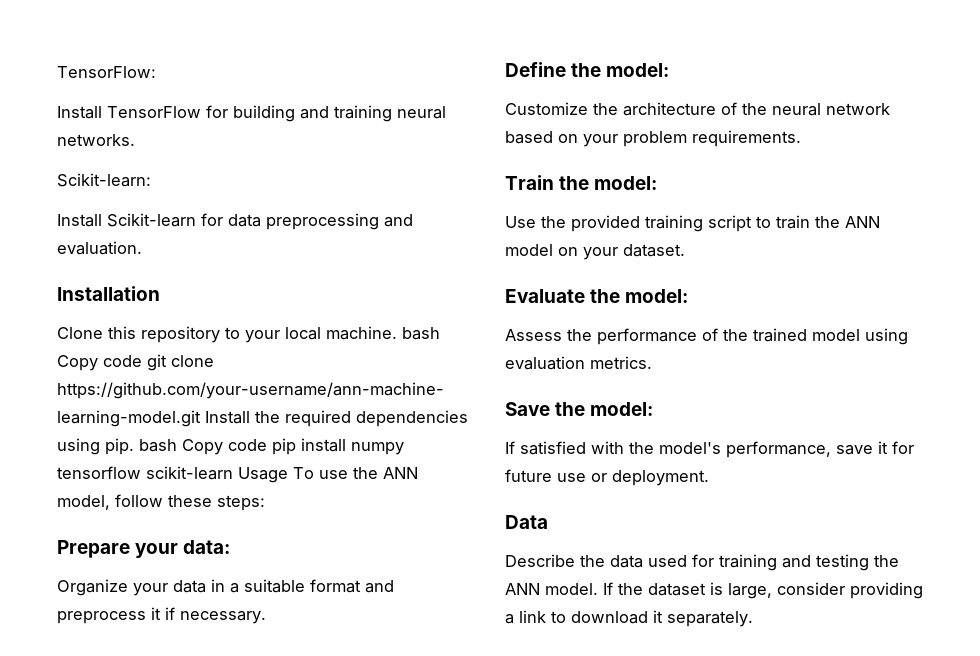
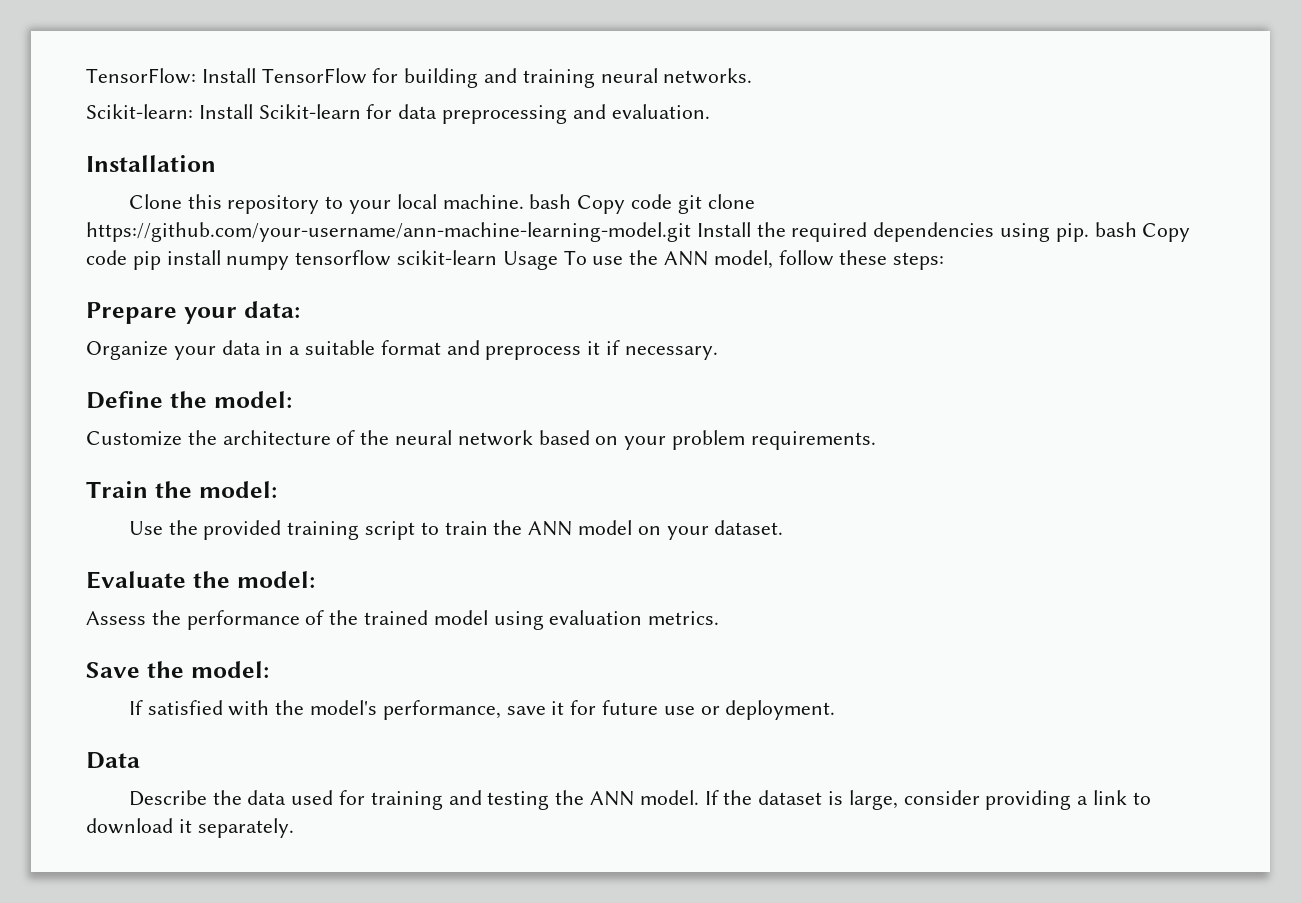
(156, 72) // -> (196, 76) none
(151, 180) // -> (193, 111) none

